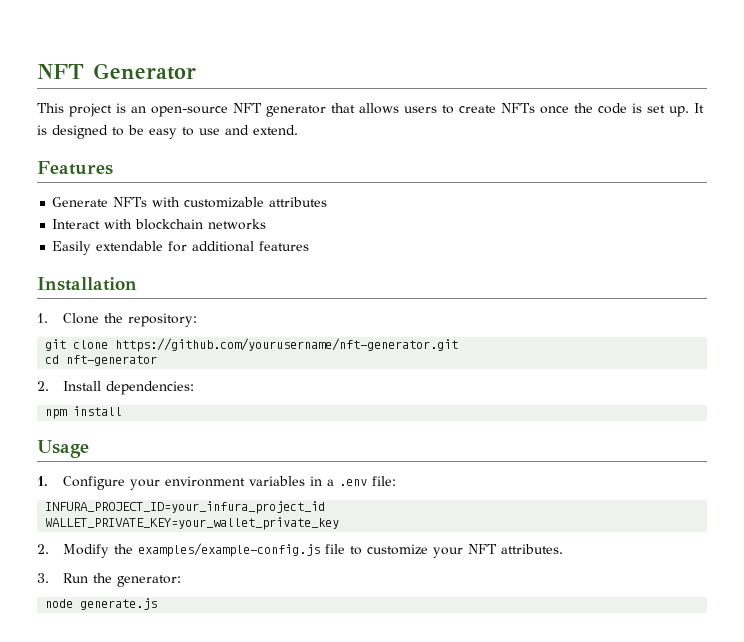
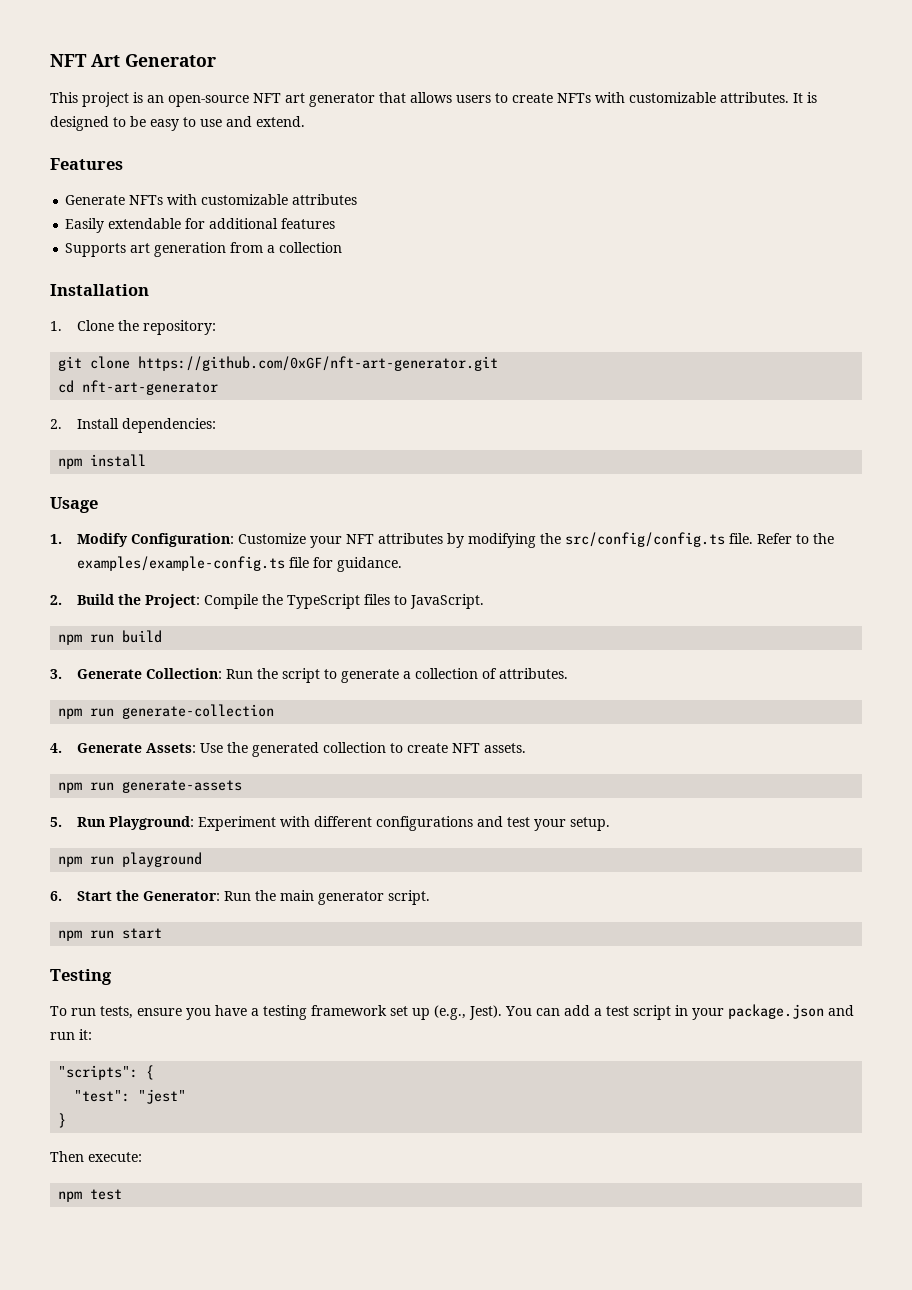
[37,64,84,79] NFT -> [50,54,120,67] NFT Art
(262, 108) none -> [285,93,305,103] art
[539,103,689,117] once the code is set up. -> [595,92,789,103] with customizable attributes.
[52,219,267,230] // Interact with blockchain networks -> (358, 199) none
(310, 246) none -> [65,242,343,257] // Supports art generation from a collection
[115,338,459,352] https://github.com/yourusername/nft-generator.git -> [138,356,499,371] https://github.com/0xGF/nft-art-generator.git
[66,355,158,366] nft-generator -> [82,380,219,395] nft-art-generator
[63,476,397,490] [45,501,326,514] [45,517,340,530] [37,543,564,558] [37,573,182,587] [45,598,158,610] Configure your environment variables in a .env file: // INFURA_PROJECT_ID=your_infura_project_id // WALLET_PRIVATE_KEY=your_wallet_private_key // 2. Modify the examples/example-config.js file to customize your NFT attributes. // 3. Run the generator: // node generate.js -> [77,532,835,548] [77,556,403,572] [50,594,485,609] [58,630,163,645] [50,668,569,683] [58,704,275,719] [50,742,527,757] [58,780,243,793] [50,816,611,831] [58,852,203,867] [50,890,431,905] [58,928,163,941] [50,969,112,985] [50,1004,854,1020] [50,1029,92,1040] [58,1065,155,1080] [74,1089,187,1104] [58,1113,67,1128] [50,1151,142,1162] [58,1189,123,1202] Modify Configuration: Customize your NFT attributes by modifying the src/config/config.ts file. Refer to the examples/example-config.ts file for guidance. // 2. Build the Project: Compile the TypeScript files to JavaScript. // npm run build // 3. Generate Collection: Run the script to generate a collection of attributes. // npm run generate-collection // 4. Generate Assets: Use the generated collection to create NFT assets. // npm run generate-assets // 5. Run Playground: Experiment with different configurations and test your setup. // npm run playground // 6. Start the Generator: Run the main generator script. // npm run start // Testing // To run tests, ensure you have a testing framework set up (e.g., Jest). You can add a test script in your package.json and run it: // "scripts": { // "test": "jest" // } // Then execute: // npm test

